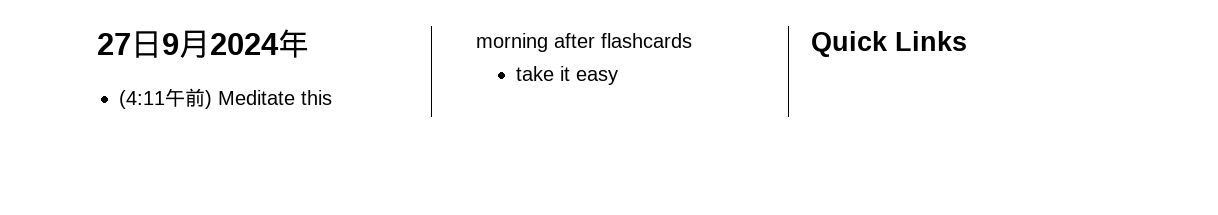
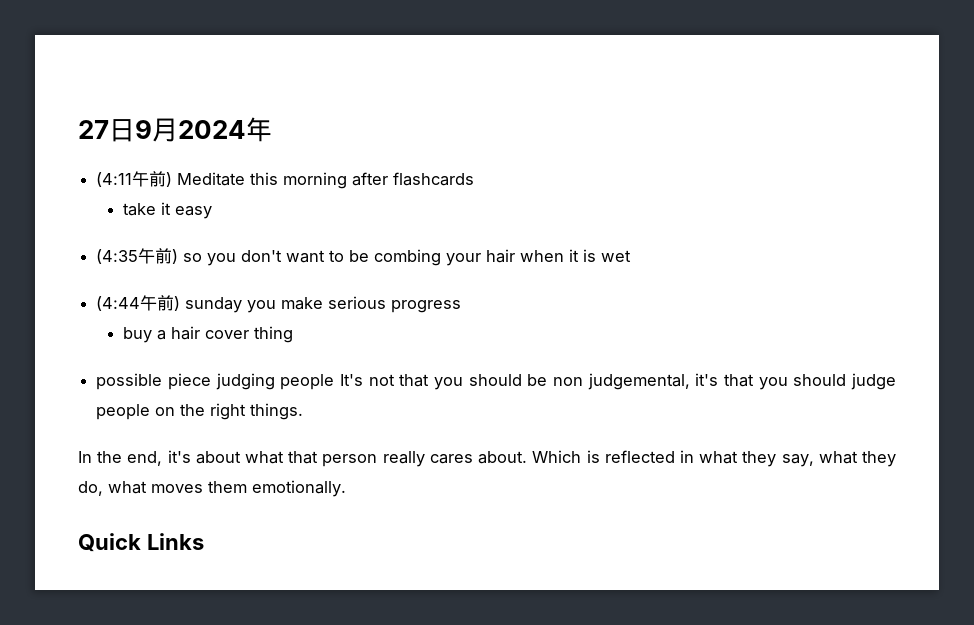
(618, 77) none -> [96,248,632,266] [96,295,462,313] [123,326,294,343] [96,373,897,390] [96,403,304,420] [78,450,897,467] [78,480,346,497] // (4:35午前) so you don't want to be combing your hair when it is wet // (4:44午前) sunday you make serious progress // buy a hair cover thing // possible piece judging people It's not that you should be non judgemental, it's that you should judge people on the right things. // In the end, it's about what that person really cares about. Which is reflected in what they say, what they do, what moves them emotionally.

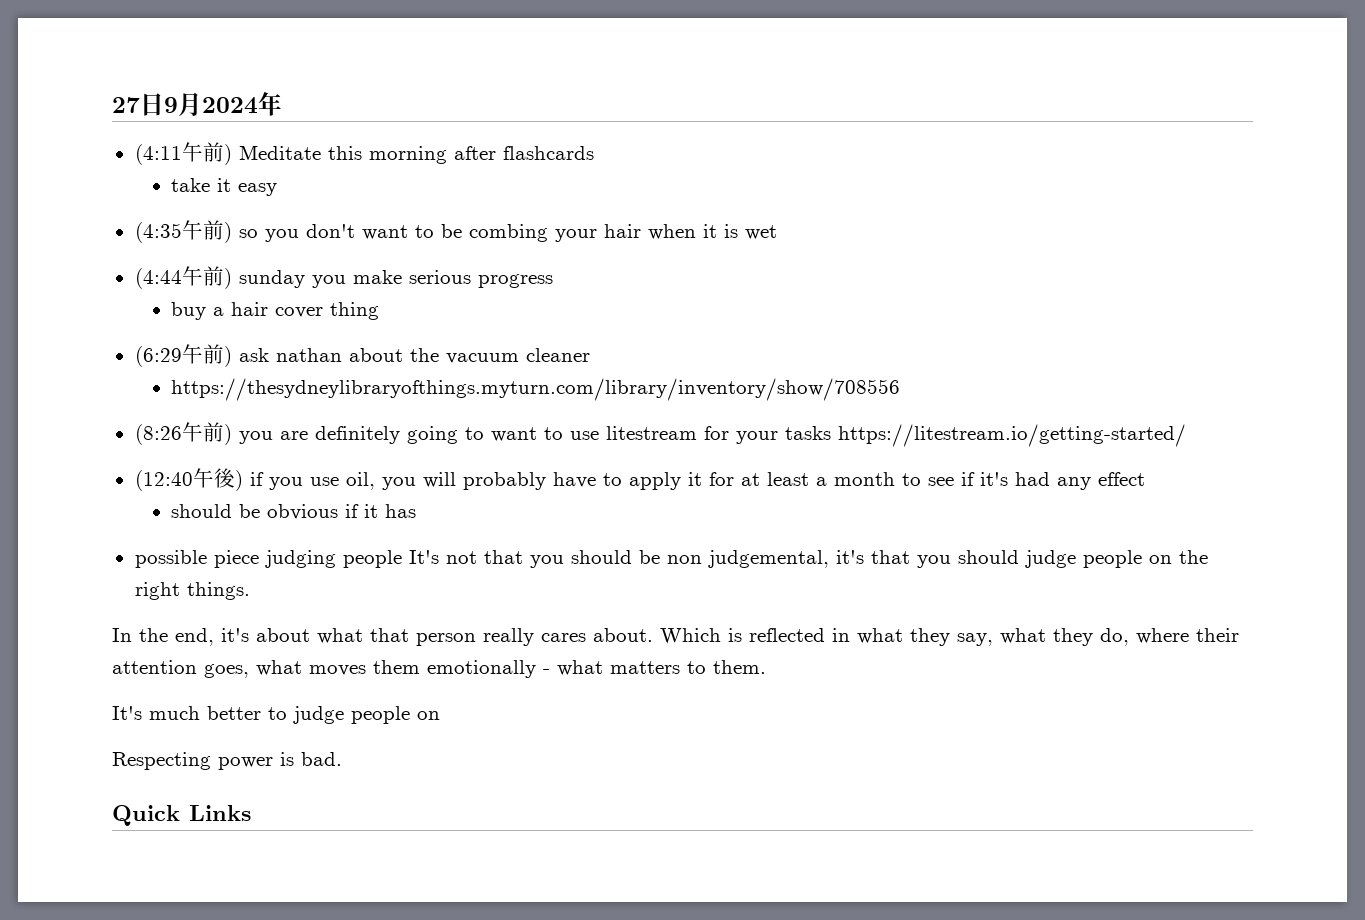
(294, 334) none -> [134,344,590,367] [170,378,900,401] [134,422,1186,447] [134,468,1145,491] [170,504,416,520] // (6:29午前) ask nathan about the vacuum cleaner // https://thesydneylibraryofthings.myturn.com/library/inventory/show/708556 // (8:26午前) you are definitely going to want to use litestream for your tasks https://litestream.io/getting-started/ // (12:40午後) if you use oil, you will probably have to apply it for at least a month to see if it's had any effect // should be obvious if it has
[108,480,346,497] what moves them emotionally. -> [1136,628,1239,644] [112,660,766,678] [112,706,440,724] [112,752,342,770] where their attention goes, what moves them emotionally - what matters to them. // It's much better to judge people on // Respecting power is bad.

